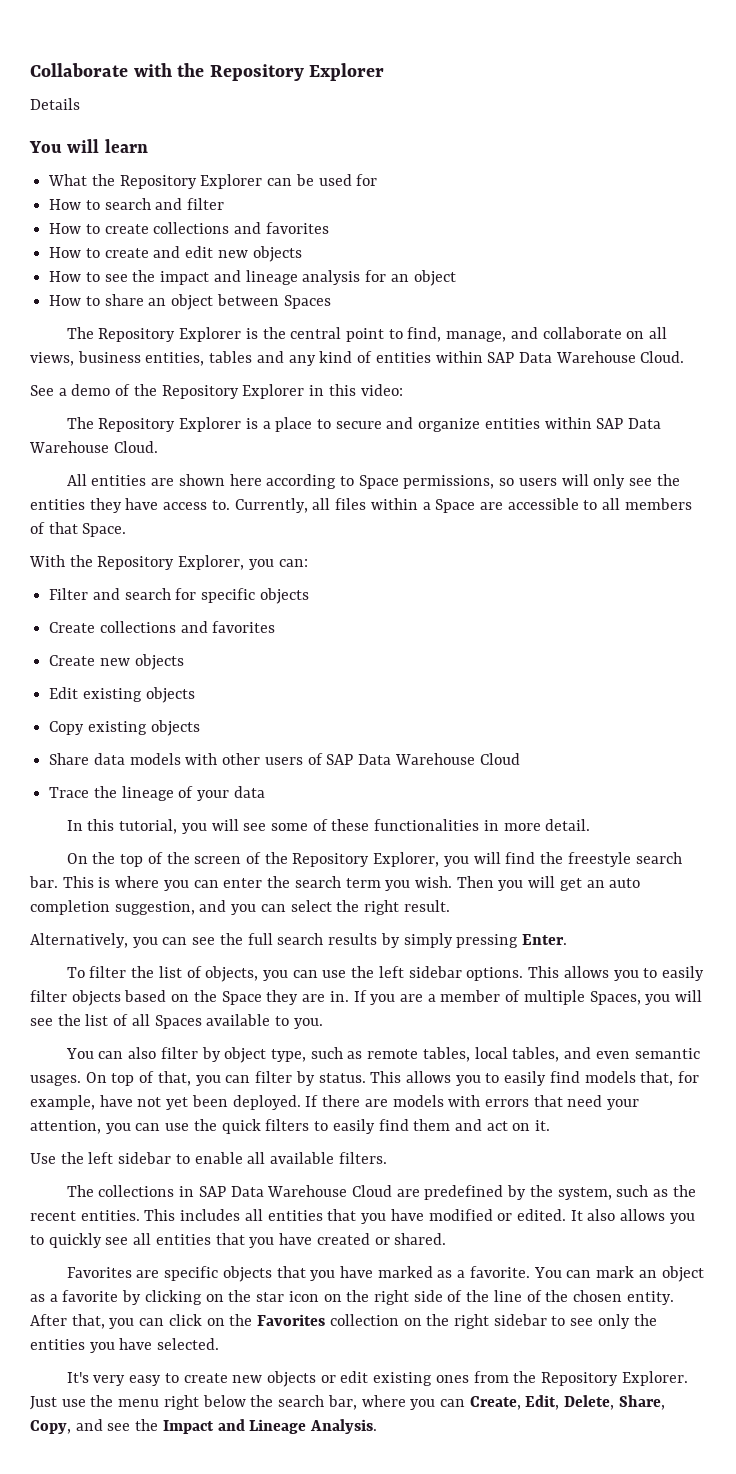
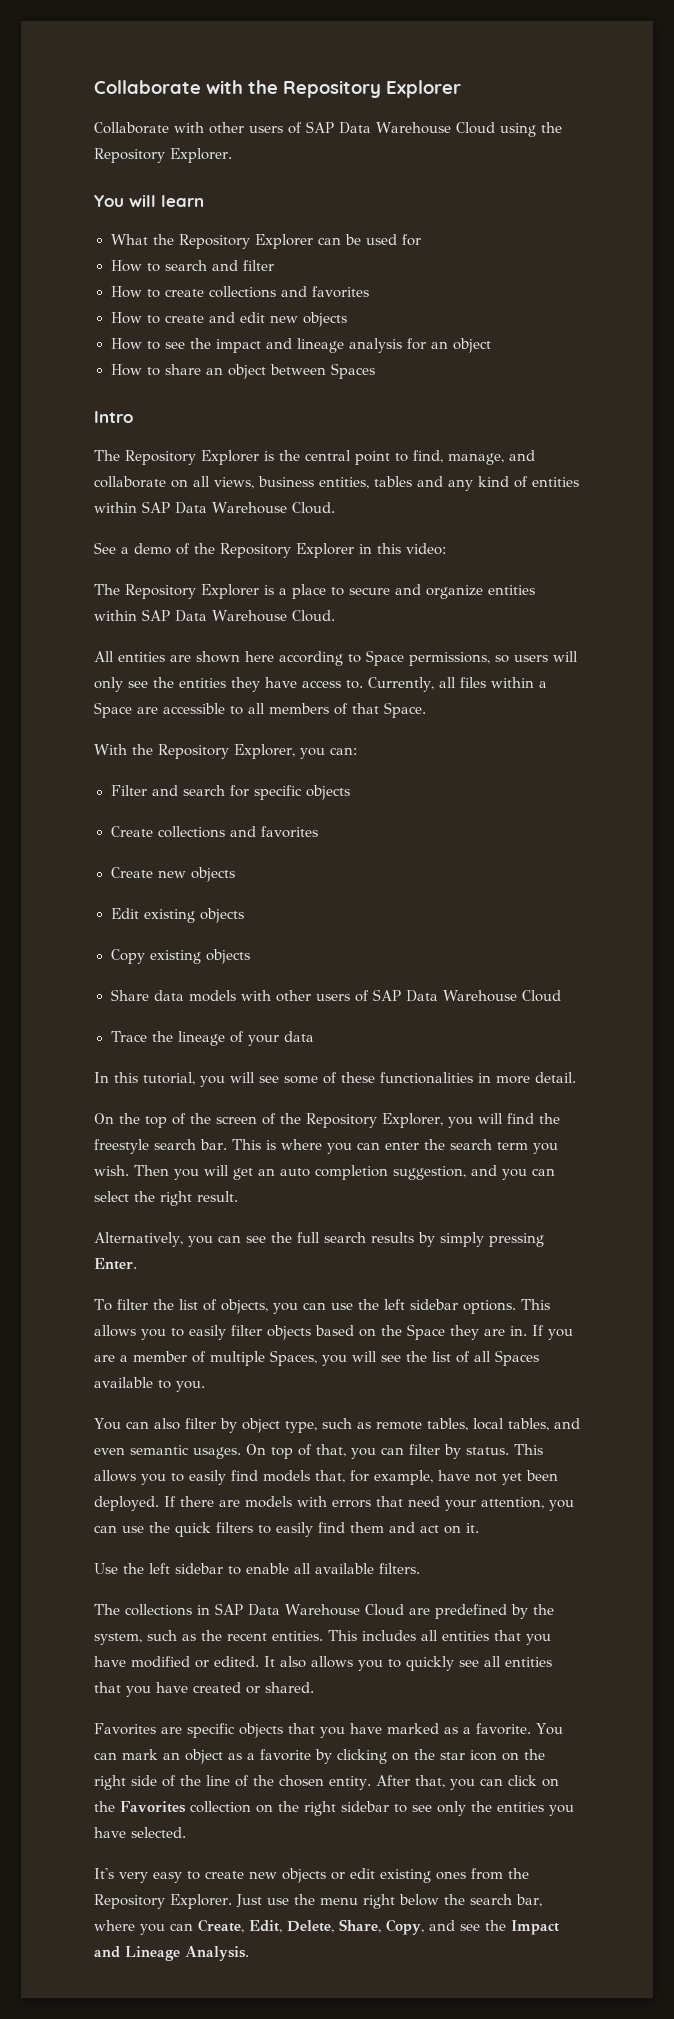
[30,98,80,110] Details -> [94,121,562,137] [94,148,232,163] Collaborate with other users of SAP Data Warehouse Cloud using the Repository Explorer.
(331, 302) none -> [94,411,133,423] // Intro

